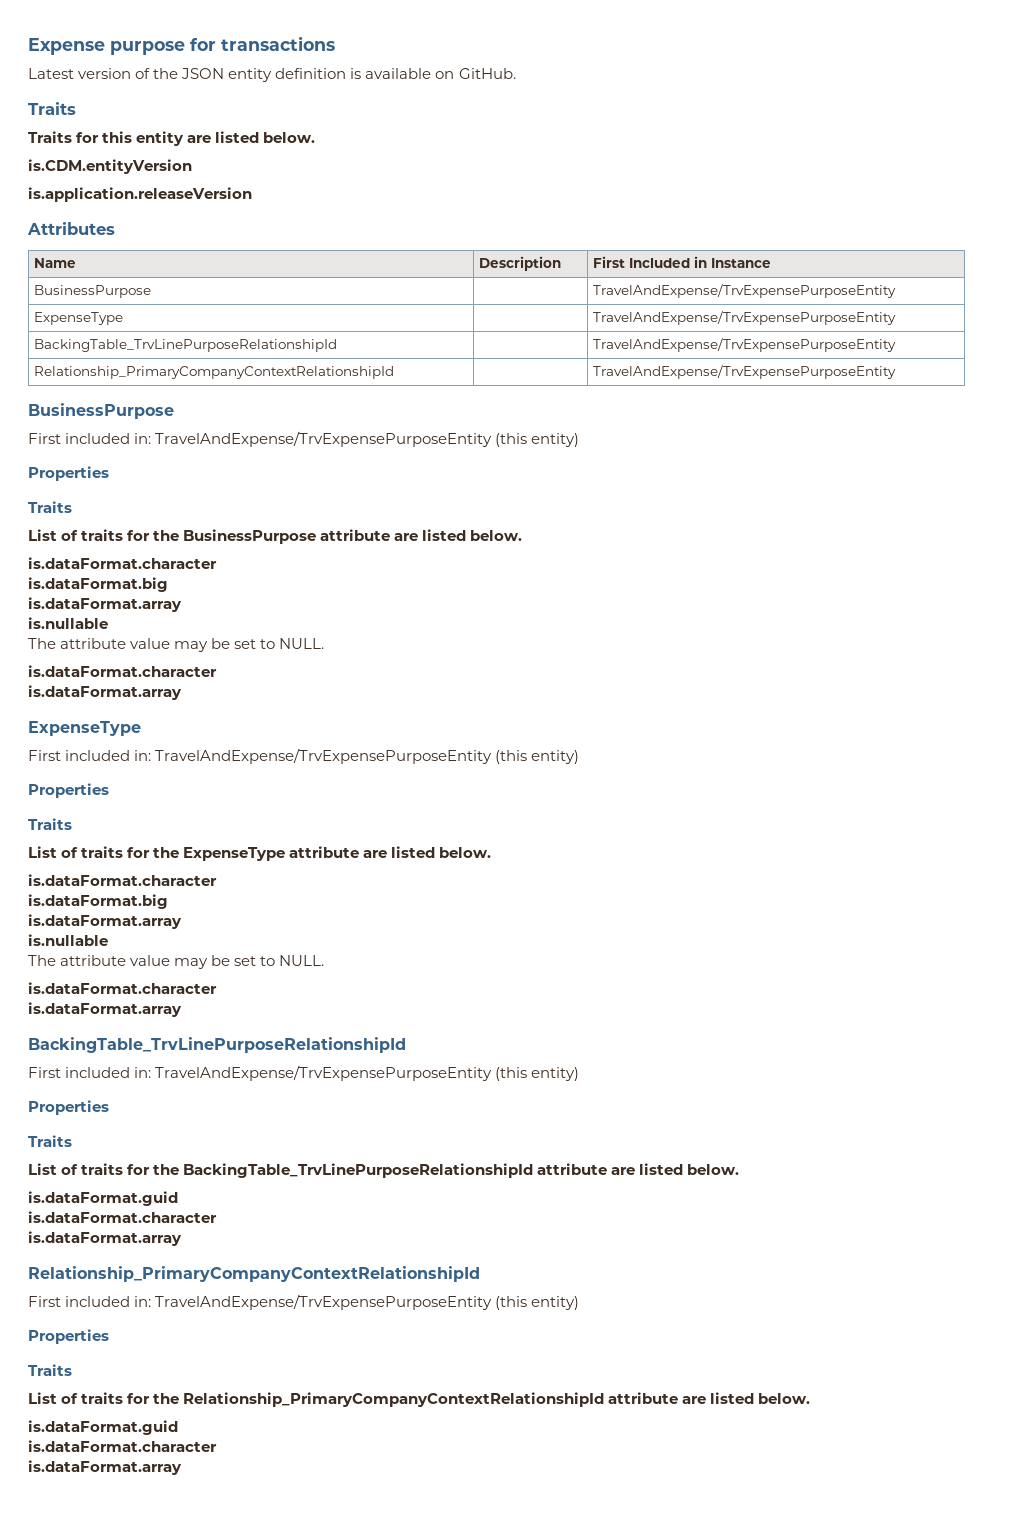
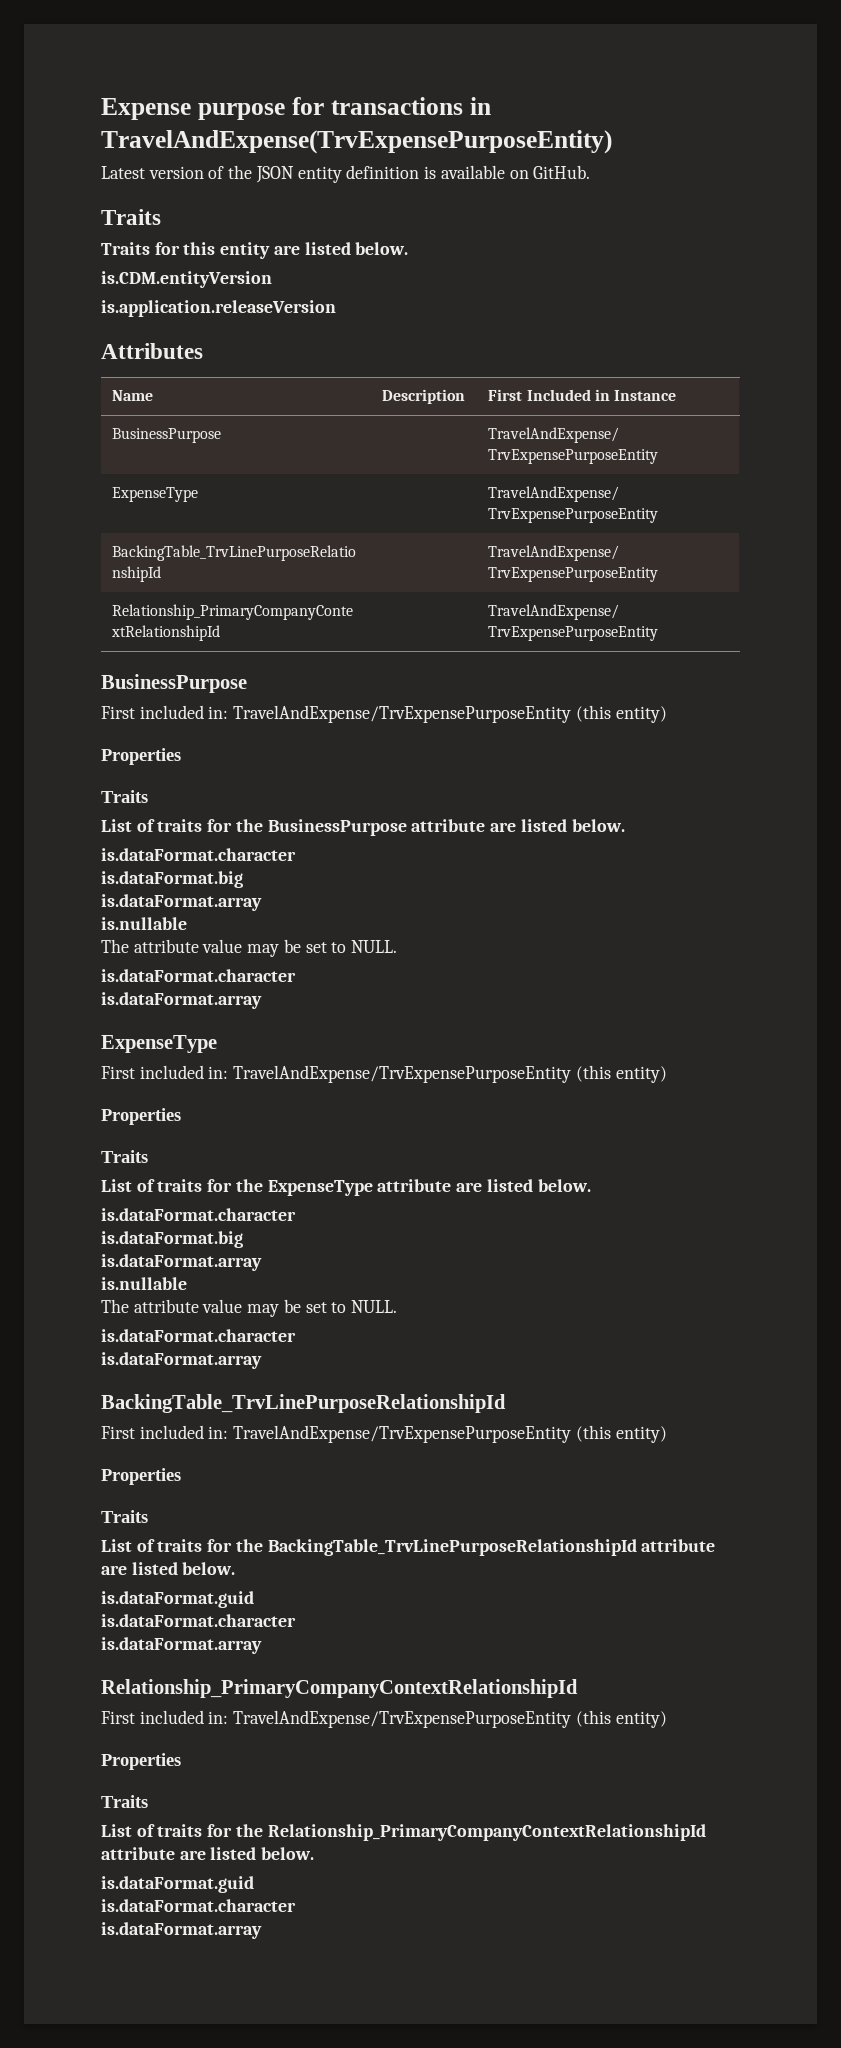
(335, 43) none -> [469,97,491,115] [101,130,612,154] in TravelAndExpense(TrvExpensePurposeEntity)

